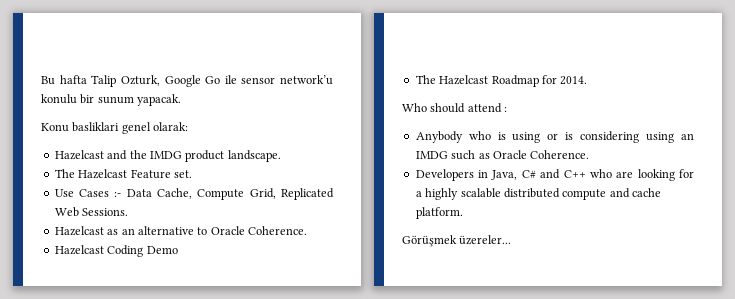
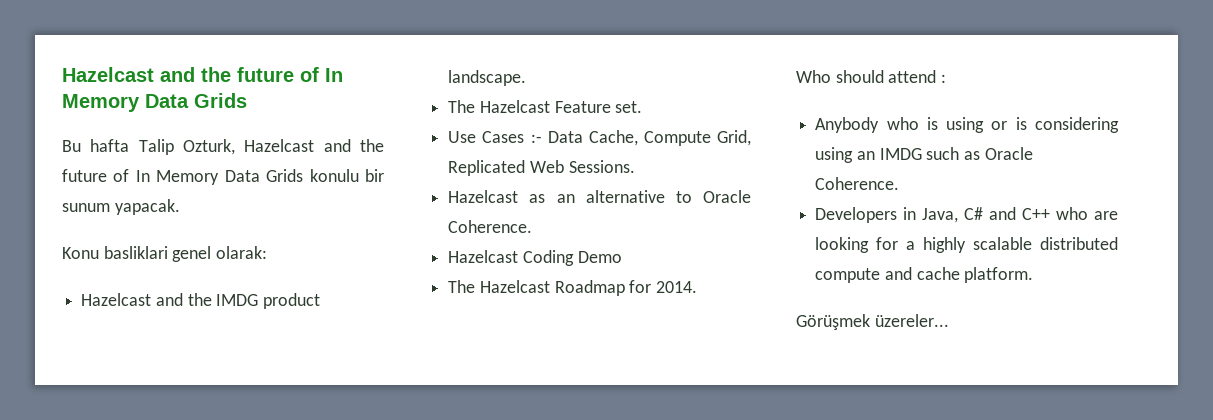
[41,75,333,87] Bu hafta Talip Ozturk, Google Go ile sensor network’u -> [62,67,343,82] [62,93,247,112] [62,139,384,155] [62,169,304,185] Hazelcast and the future of In Memory Data Grids // Bu hafta Talip Ozturk, Hazelcast and the future of In Memory Data Grids

